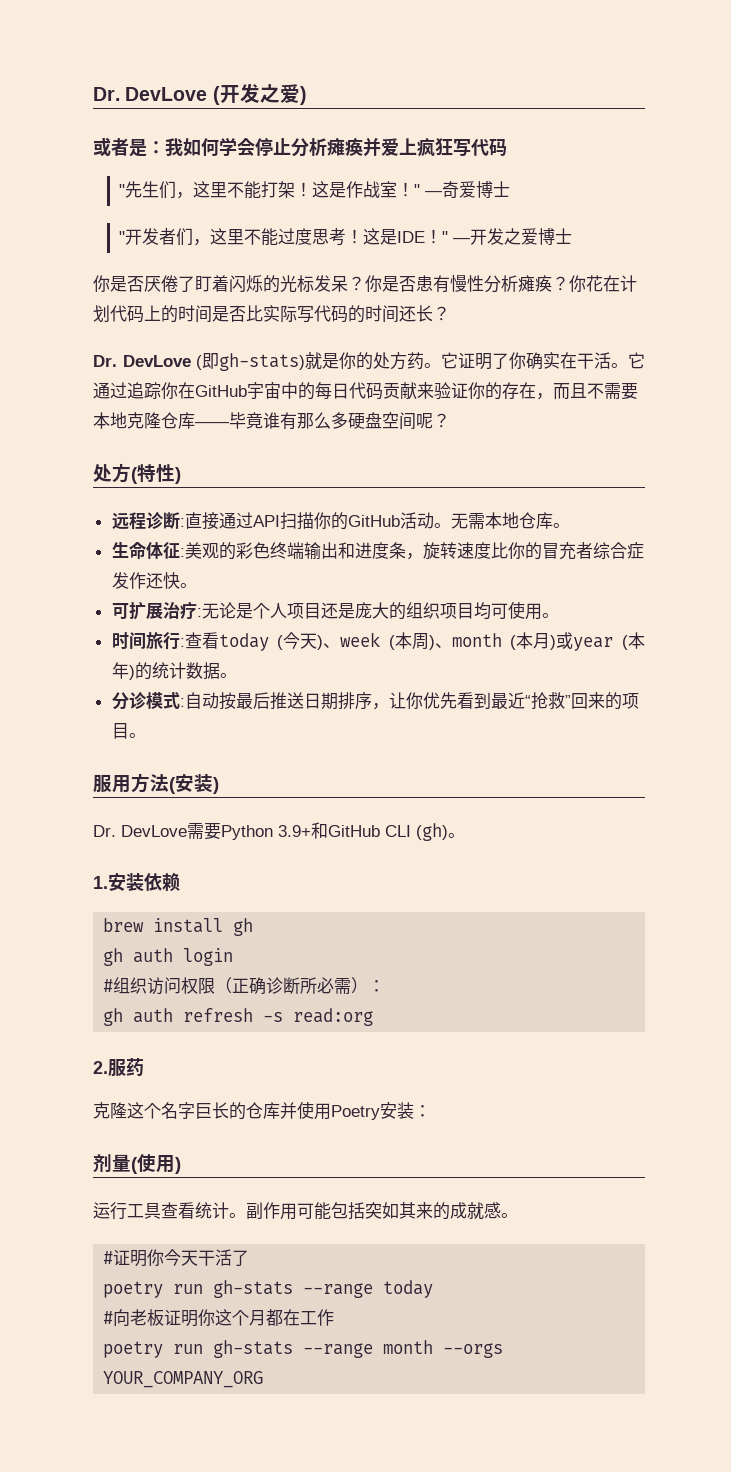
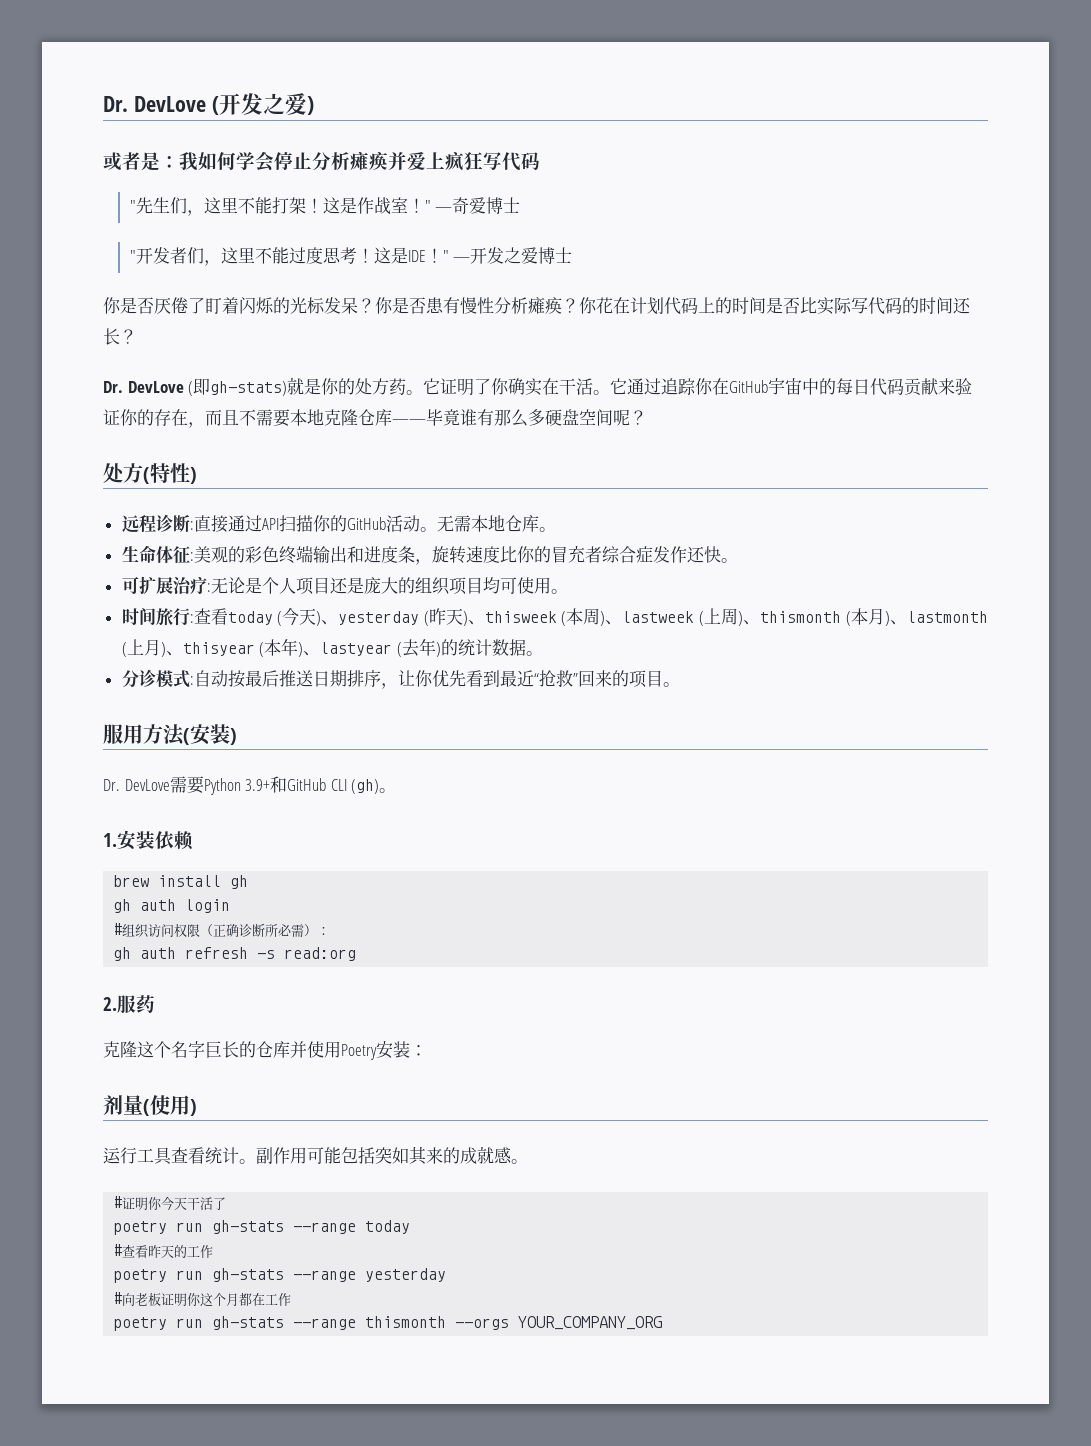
[340,632,645,651] week (本周)、month (本月)或year (本 -> [338,608,988,626] [121,638,419,657] yesterday (昨天)、thisweek (本周)、lastweek (上周)、thismonth (本月)、lastmonth (上月)、thisyear (本年)、lastyear (去
(434, 1289) none -> [113,1244,214,1258] [113,1268,447,1283] // #查看昨天的工作 // poetry run gh-stats --range yesterday
[383,1340,434,1354] month -> [365,1316,447,1328] thismonth

